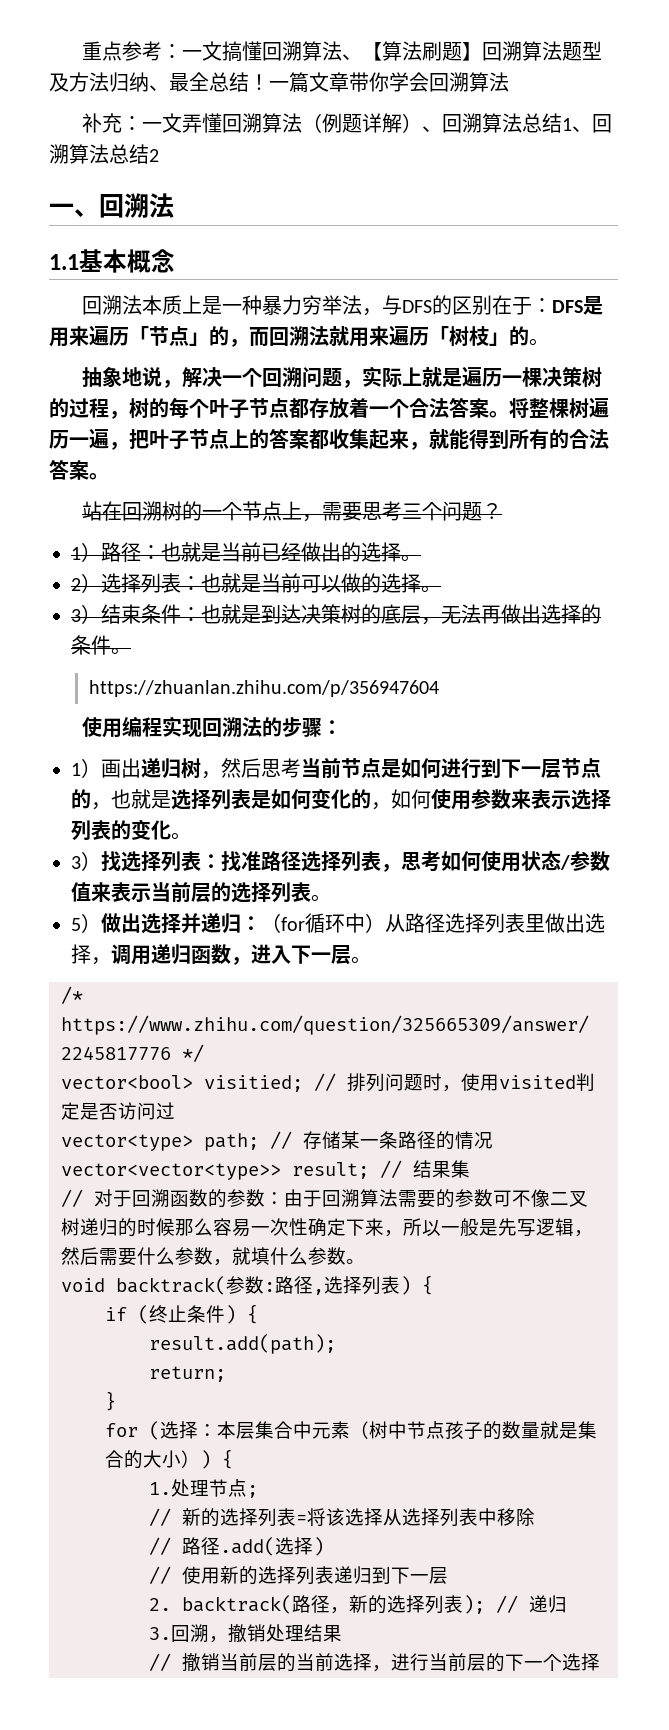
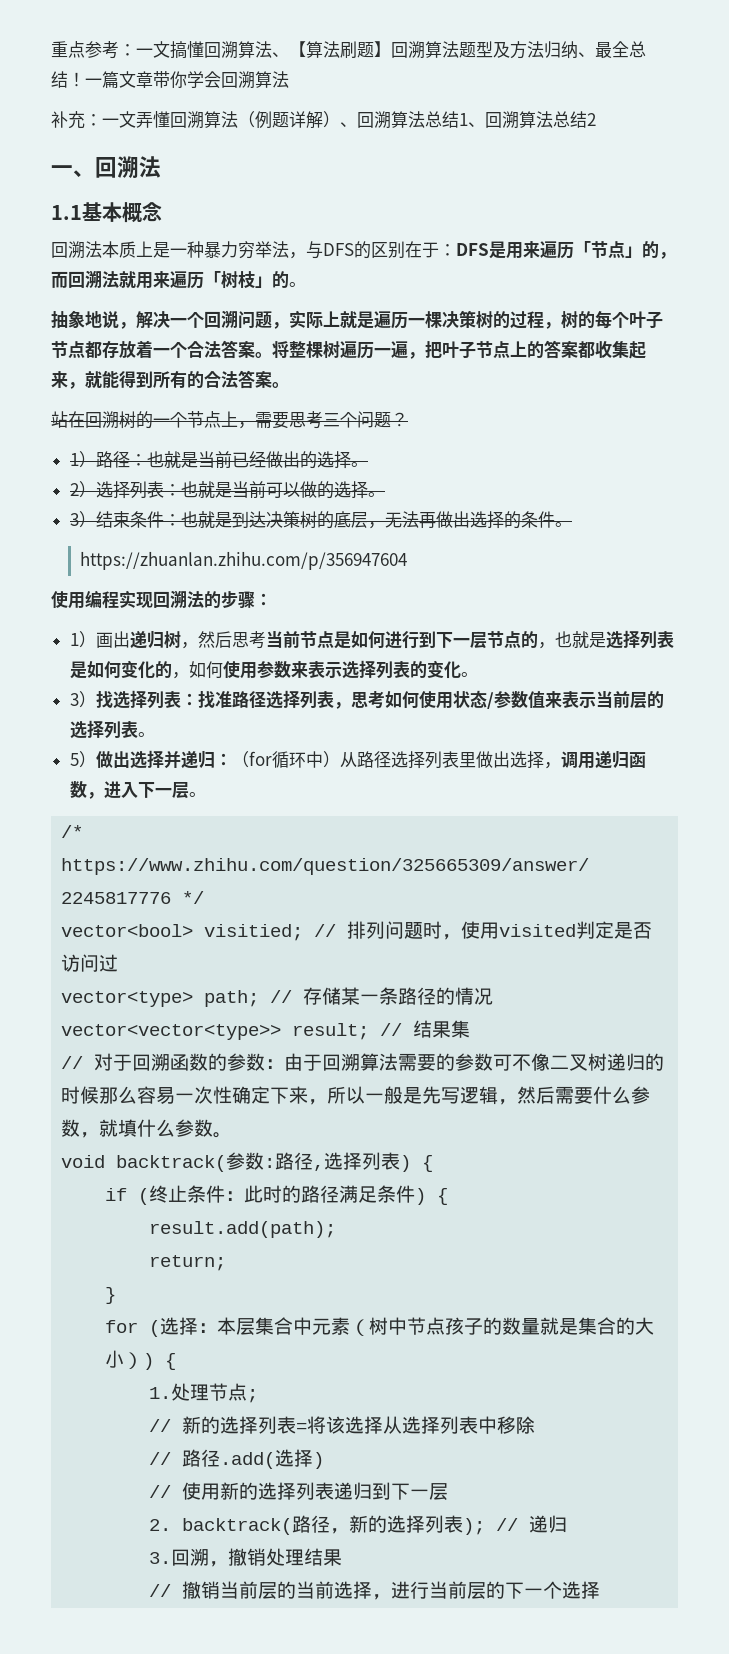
(225, 1314) none -> [225,1185,416,1203] ：此时的路径满足条件

